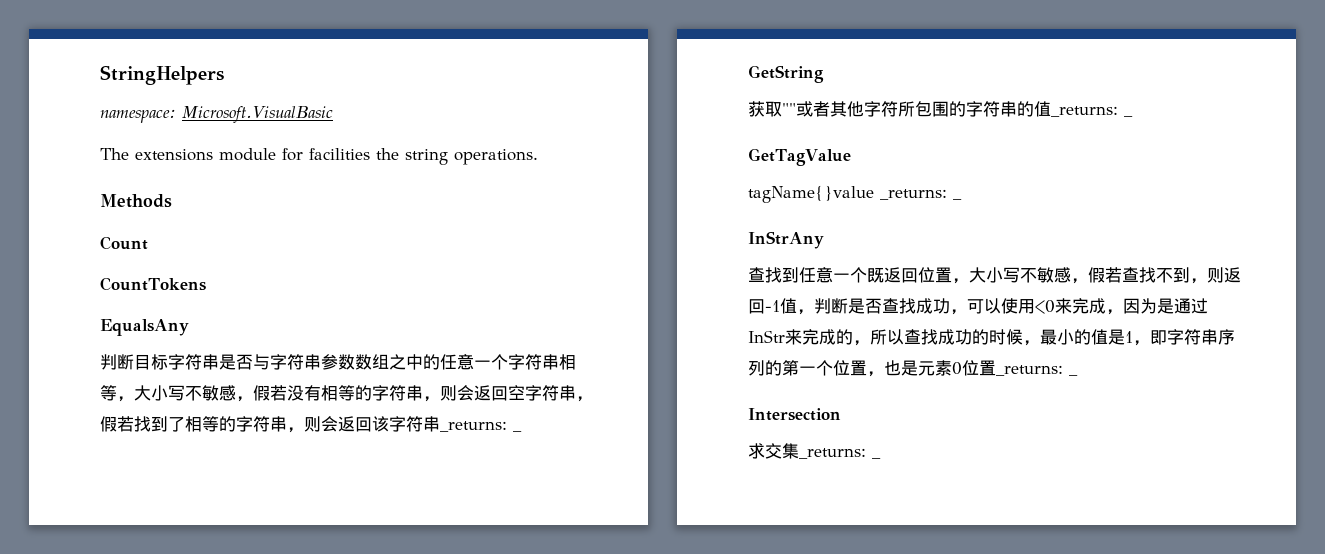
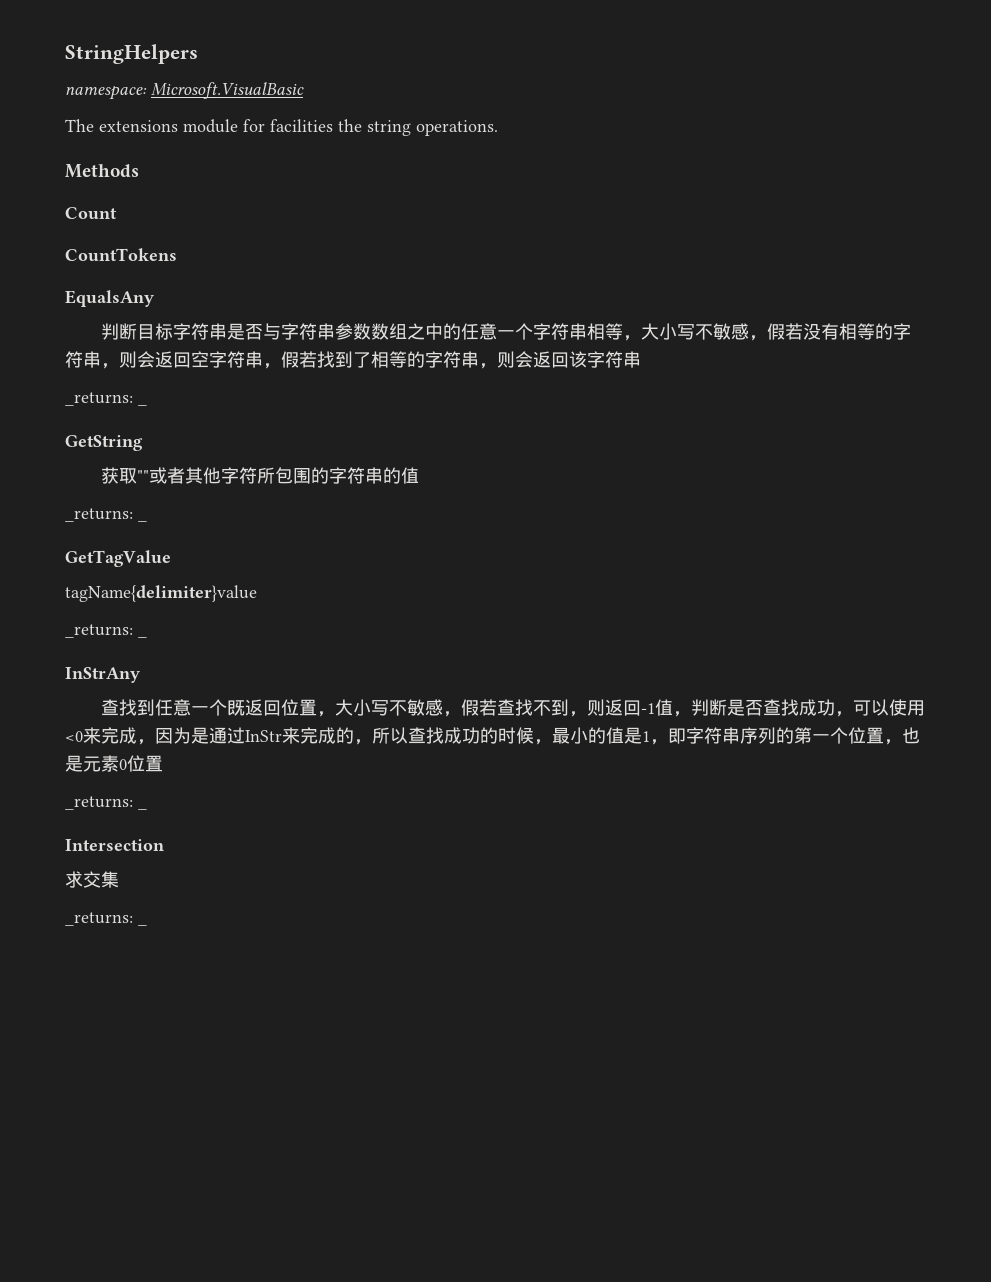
(440, 424) none -> (641, 359) //
(1051, 109) none -> (419, 475) //
[748,185,874,203] tagName{}value -> [65,585,257,602] tagName{delimiter}value //
(996, 368) none -> (163, 763) //
(799, 451) none -> (119, 879) //

